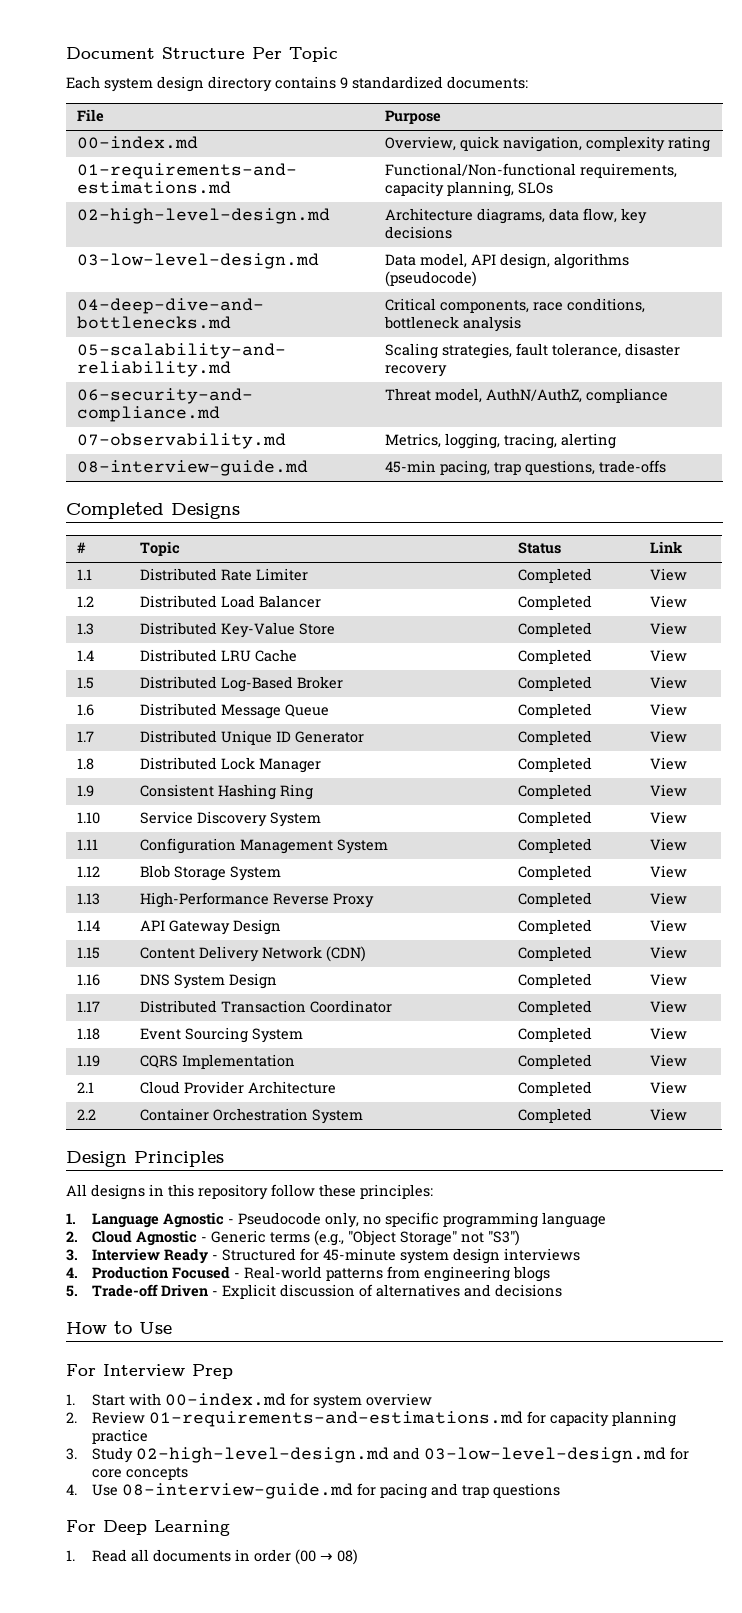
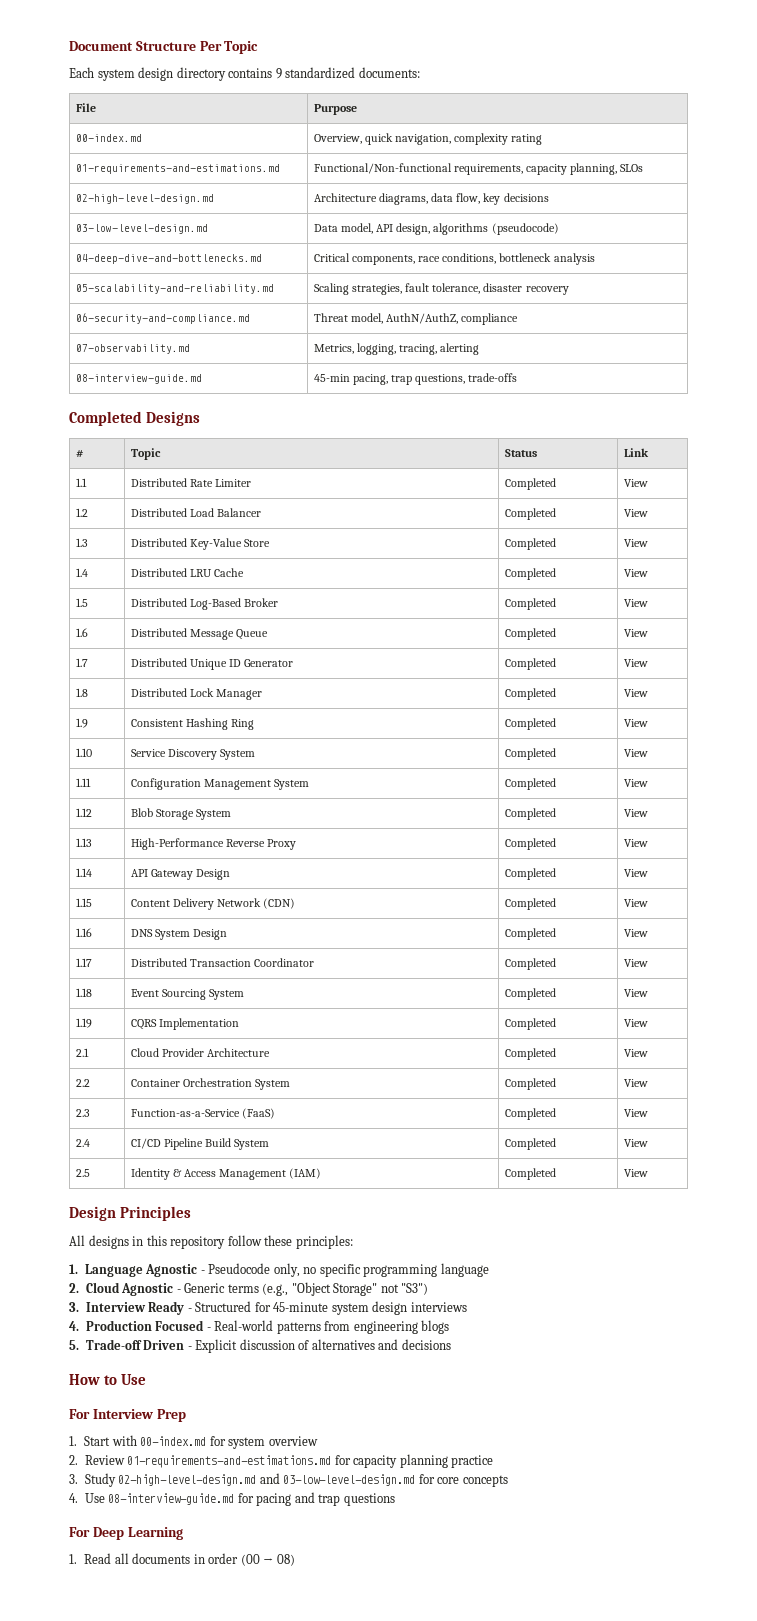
(688, 1114) none -> [76,1109,91,1117] [131,1108,276,1119] [505,1108,557,1120] [624,1109,649,1117] [76,1139,91,1147] [131,1138,270,1150] [505,1138,557,1150] [624,1139,649,1147] [76,1169,91,1177] [131,1168,322,1180] [505,1168,557,1180] [624,1169,649,1177] // 2.3 | Function-as-a-Service (FaaS) | Completed | View // 2.4 | CI/CD Pipeline Build System | Completed | View // 2.5 | Identity & Access Management (IAM) | Completed | View

